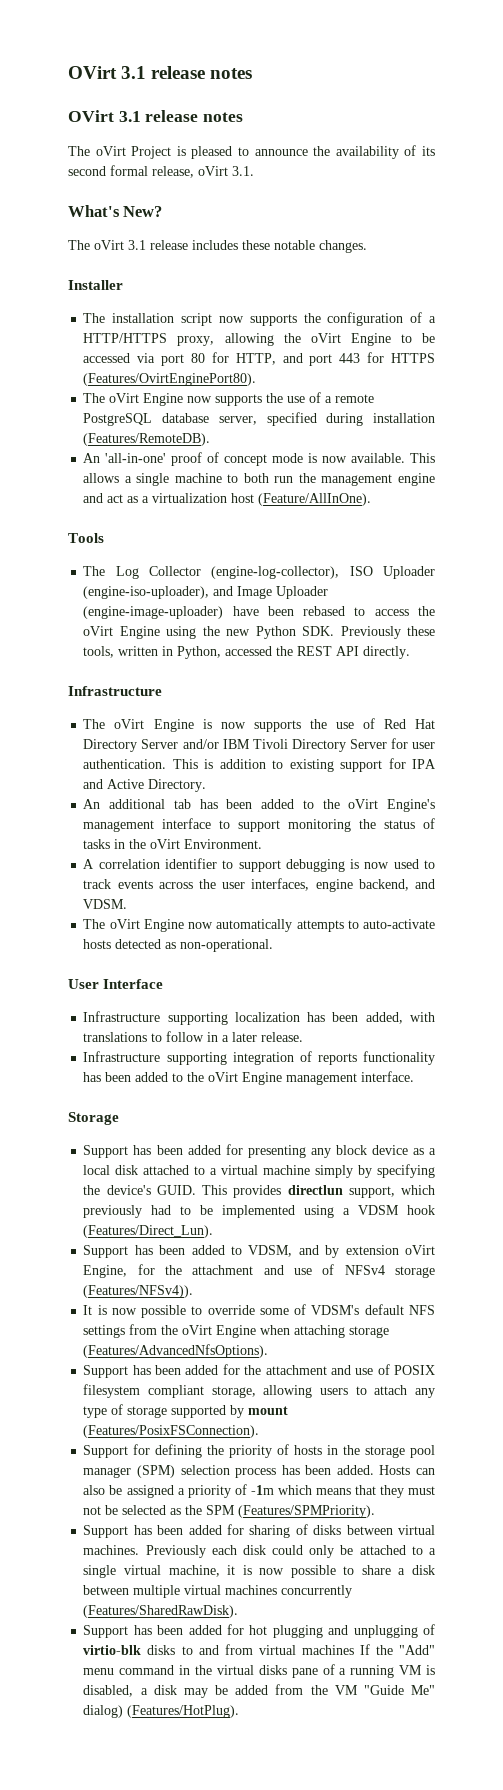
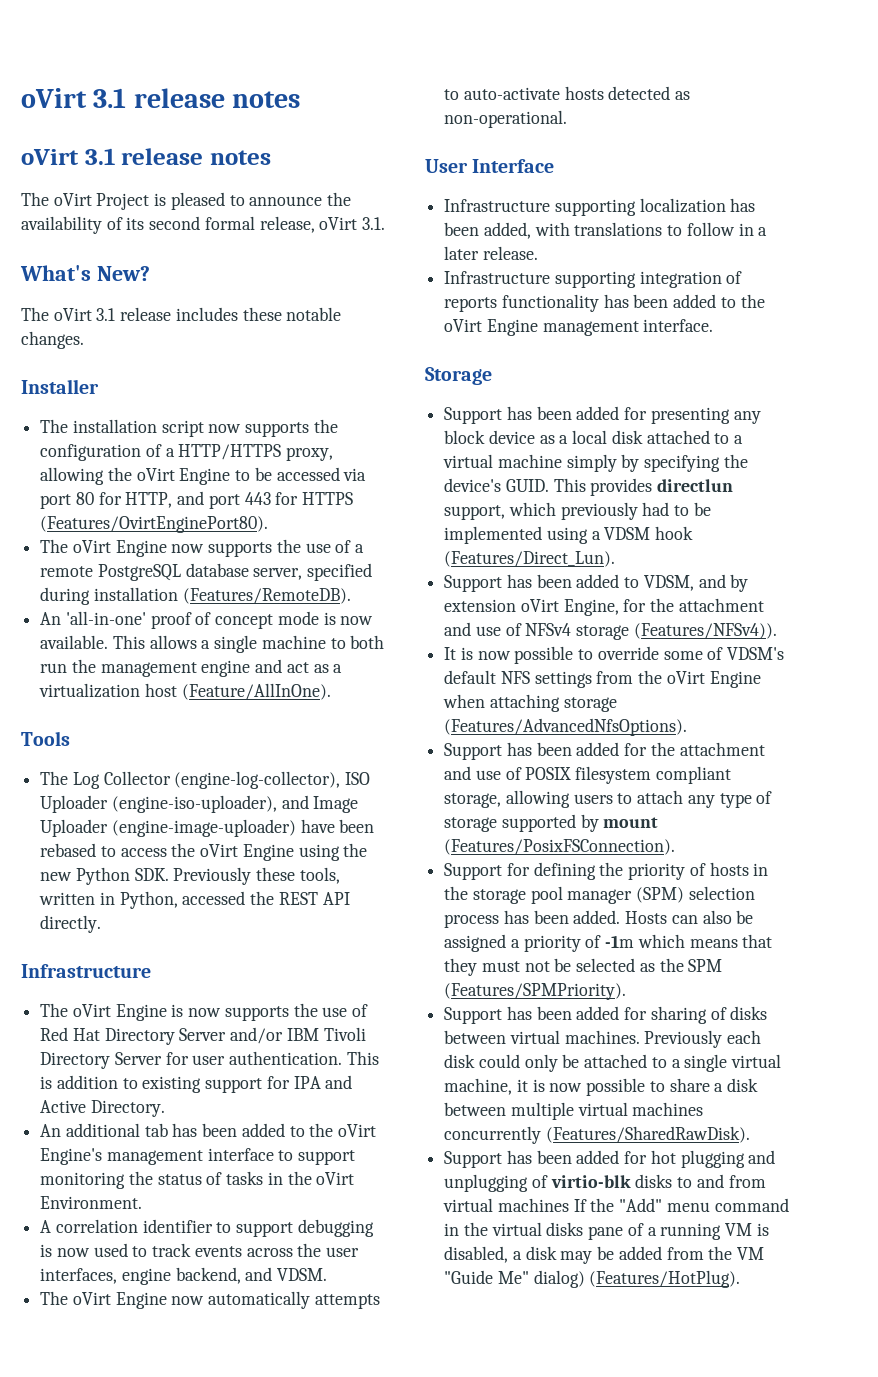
[68,66,253,79] [68,110,114,122] OVirt 3.1 release notes // OVirt -> [21,88,301,108] [21,149,79,165] oVirt 3.1 release notes // oVirt

